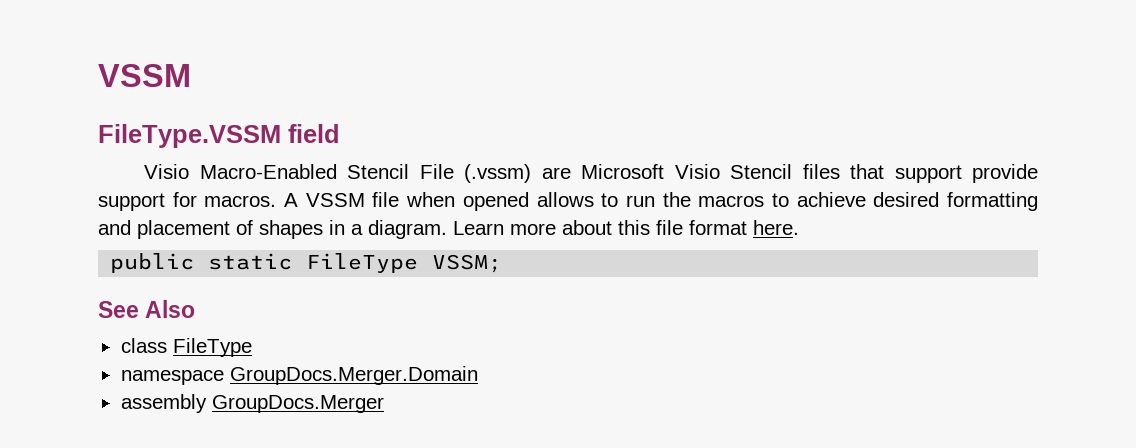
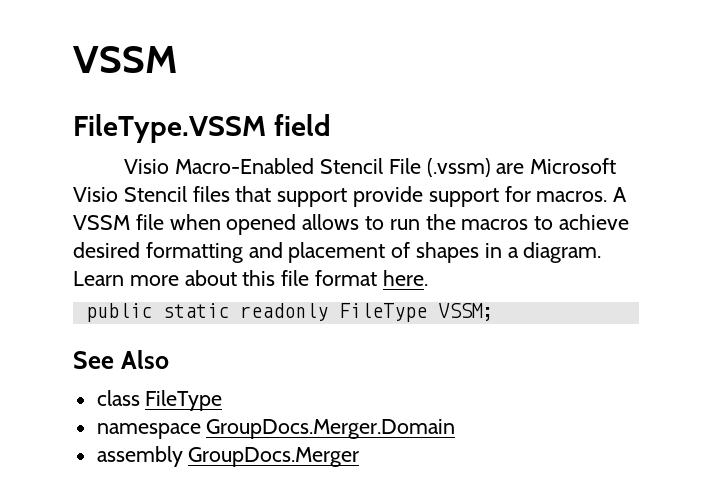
(293, 261) none -> [239,303,328,321] readonly

